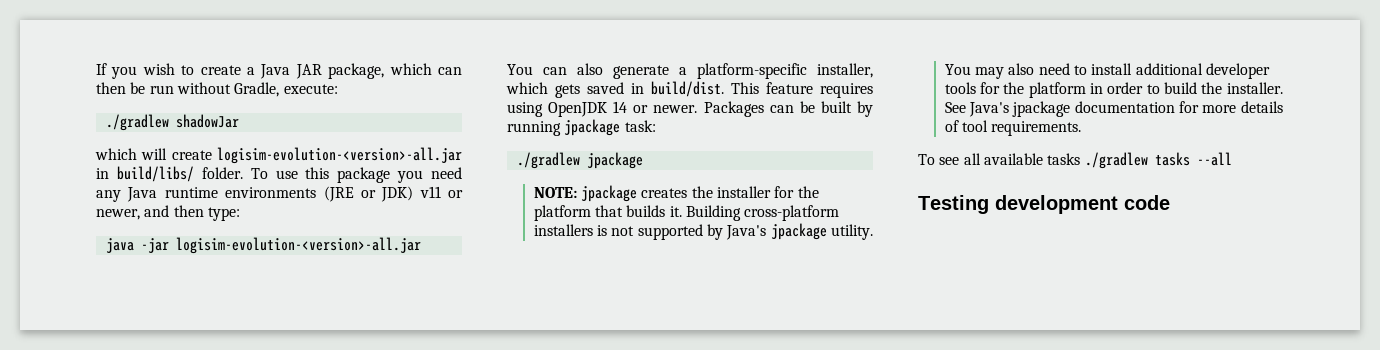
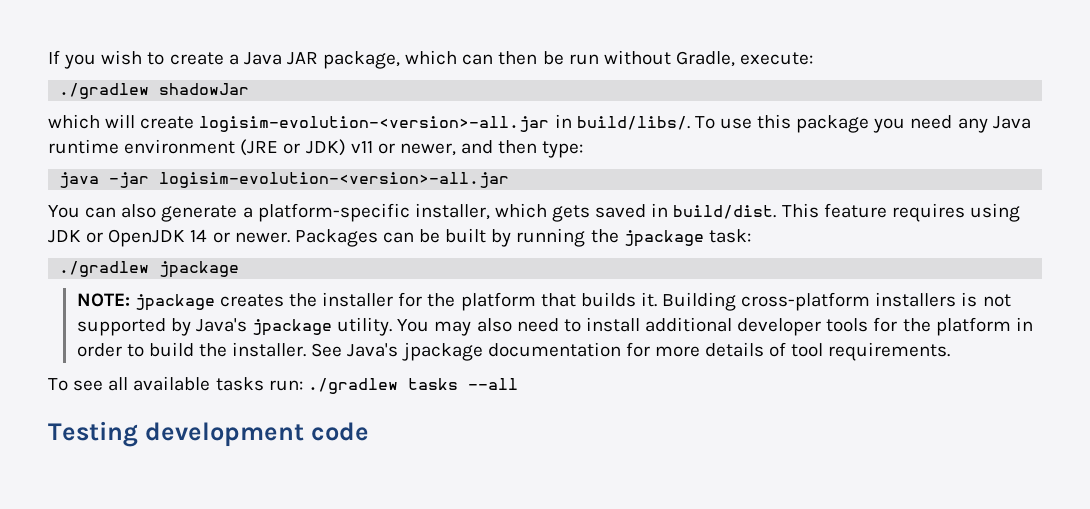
[116,166,243,182] build/libs/ folder. -> [576,116,690,130] build/libs/.
[225,187,317,198] environments -> [124,139,236,154] environment
(543, 109) none -> [48,230,104,243] JDK or
(561, 128) none -> [590,229,619,243] the
(1081, 159) none -> [268,380,303,391] run:

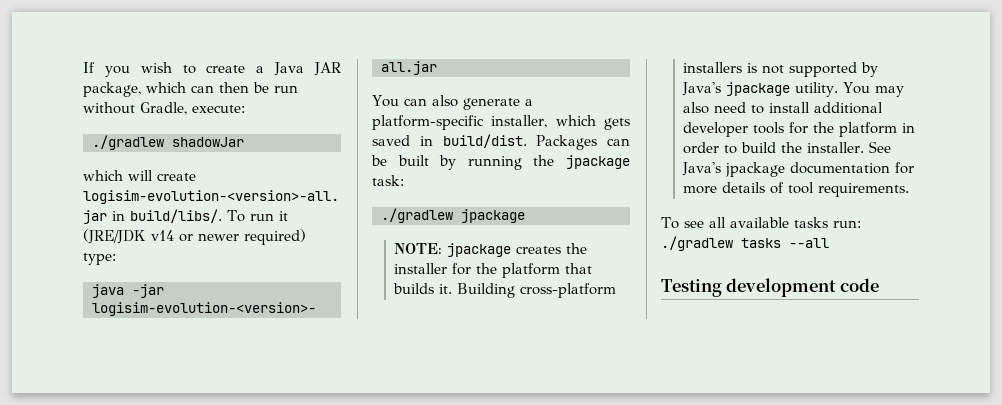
[719,114,1031,133] [48,139,538,156] use this package you need any Java runtime environment (JRE or JDK) v11 or newer, and then -> [249,211,288,221] [83,229,306,245] run it (JRE/JDK v14 or newer required)
[781,203,1020,222] [48,229,290,247] This feature requires using JDK or OpenJDK 14 or newer. -> (527, 141) none

